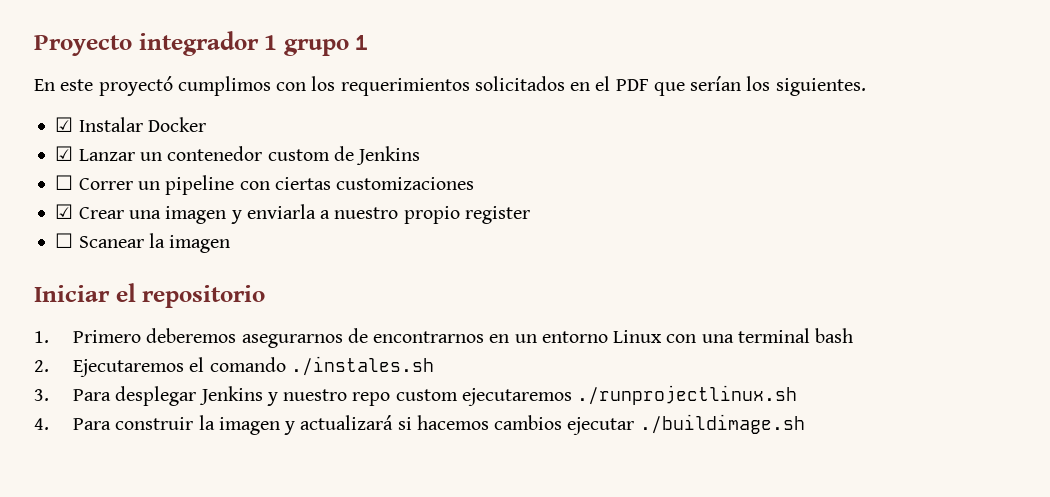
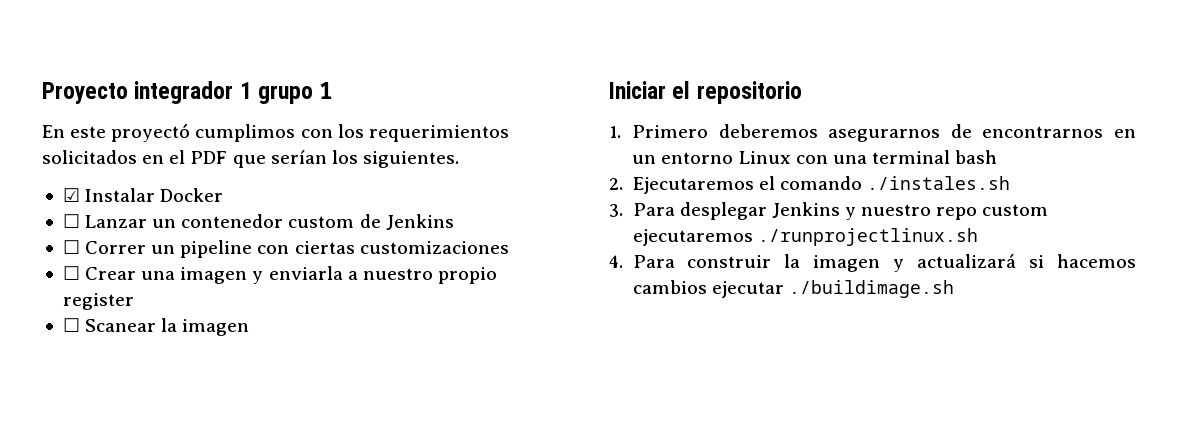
[55,146,74,161] ☑ -> [62,214,80,228] ☐
[55,204,74,219] ☑ -> [62,266,80,280] ☐

